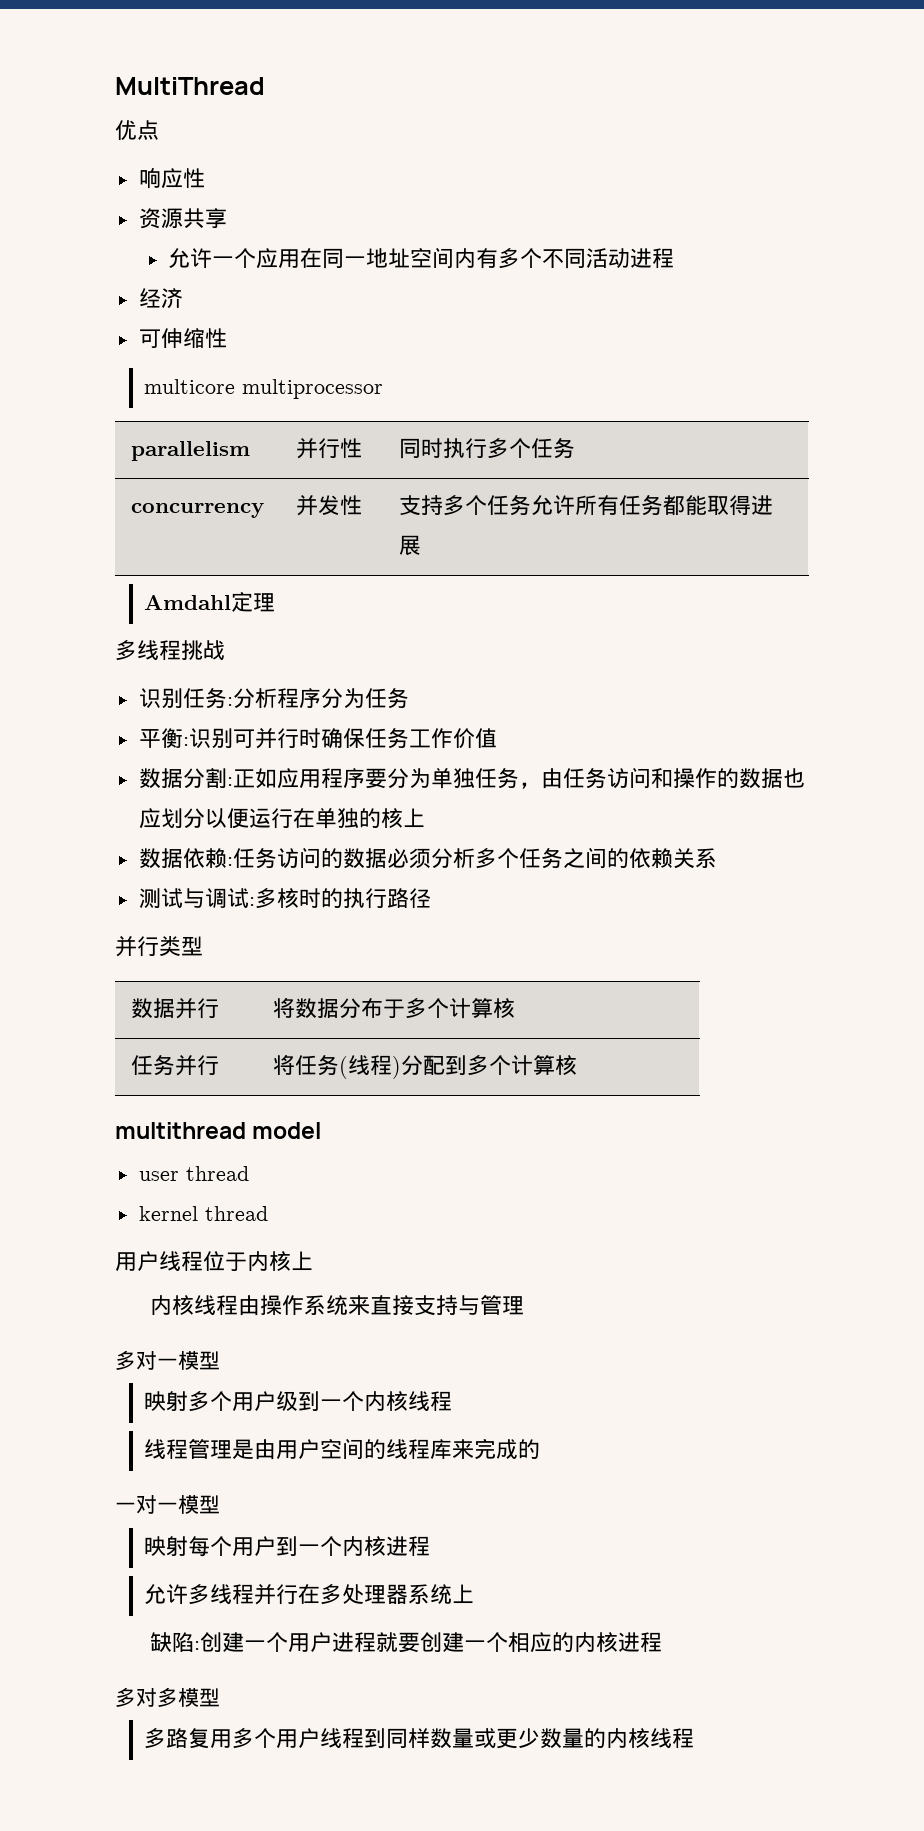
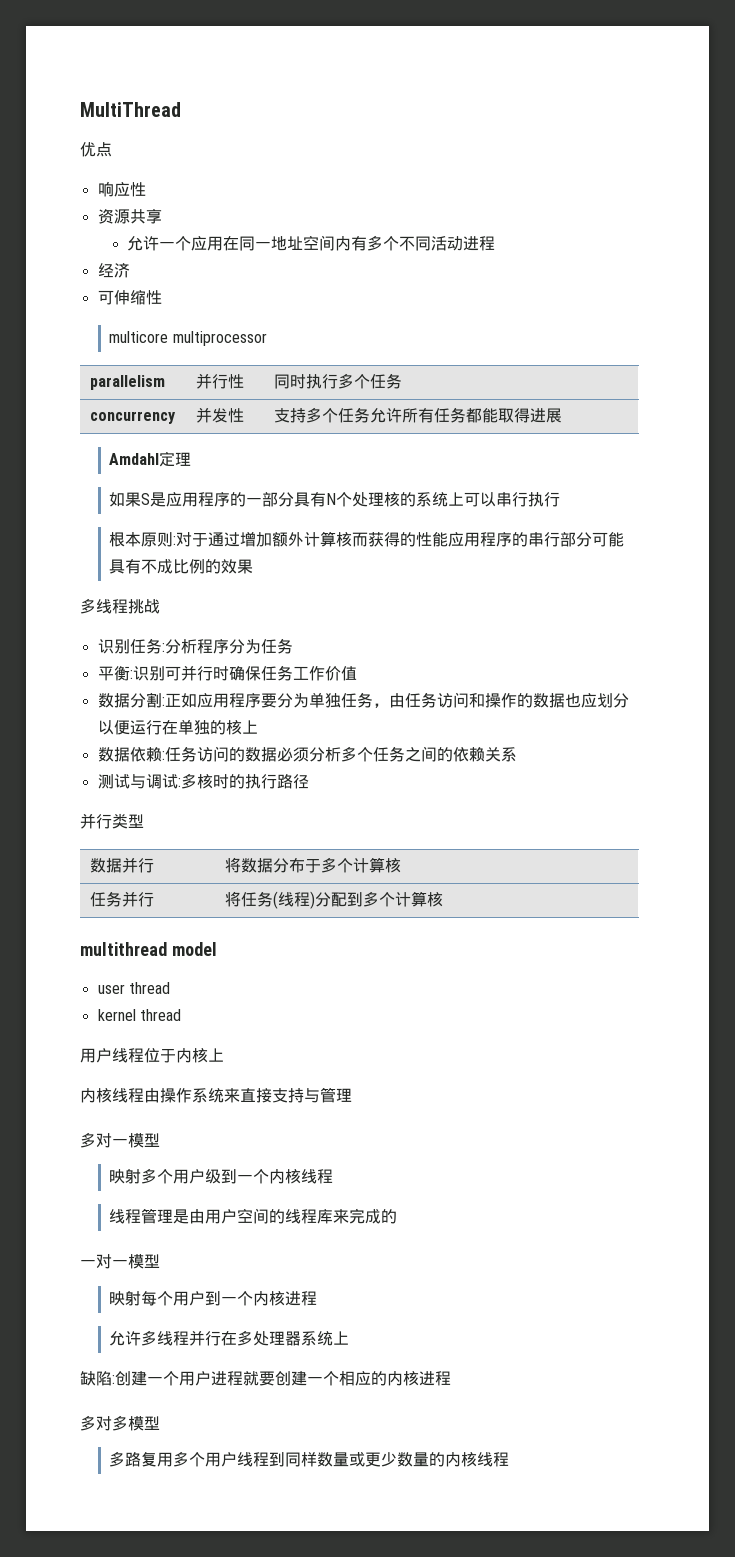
(276, 602) none -> [109,492,561,507] [109,531,625,547] [109,559,254,574] // 如果S是应用程序的一部分具有N个处理核的系统上可以串行执行 // 根本原则:对于通过增加额外计算核而获得的性能应用程序的串行部分可能具有不成比例的效果

